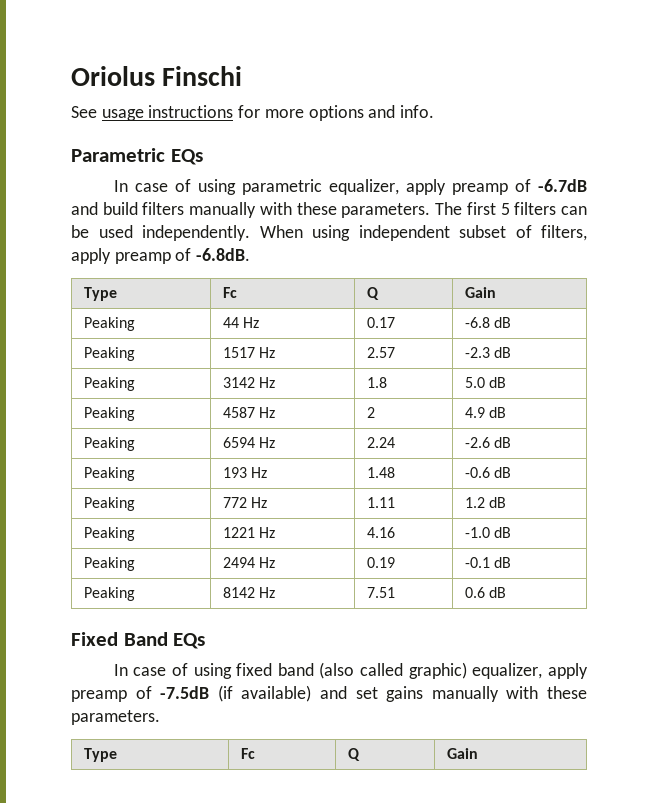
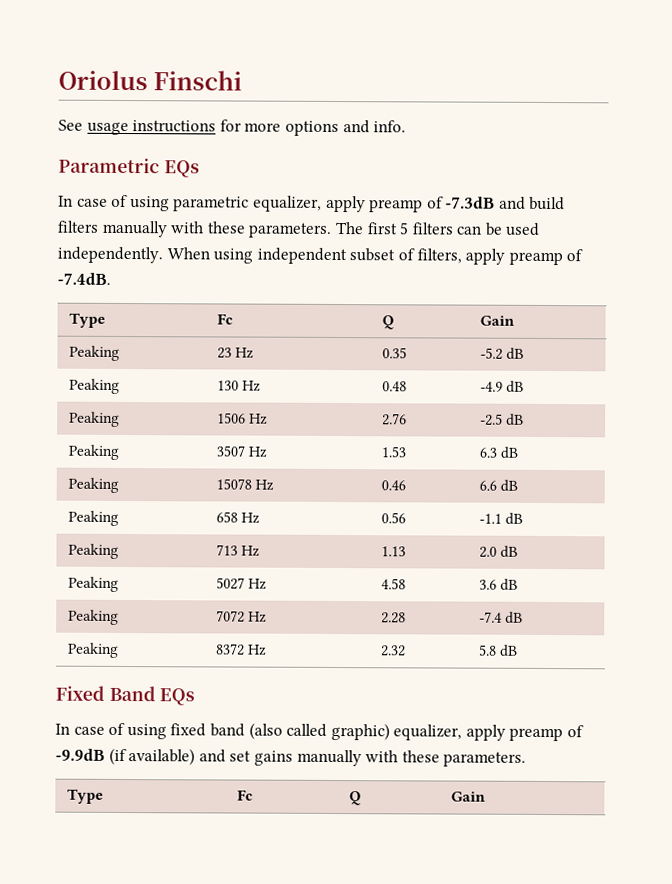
[538,179,587,192] -6.7dB -> [445,196,496,209] -7.3dB
[196,248,251,261] -6.8dB. -> [57,272,111,285] -7.4dB.
[222,317,259,328] [366,317,395,328] [464,317,511,328] [83,347,135,361] [222,347,275,358] [366,347,395,358] [464,347,511,358] [83,377,135,391] [222,377,275,388] [366,377,387,388] [464,377,506,388] [83,407,135,421] [222,407,275,418] [366,407,375,418] [464,407,506,418] [83,437,135,451] [222,437,275,448] [366,437,395,448] [464,437,511,448] [83,467,135,481] [222,467,267,478] [366,467,395,478] [464,467,511,478] [83,497,135,511] [222,497,267,508] [366,497,395,508] [464,497,506,508] [83,527,135,541] [222,527,275,538] [366,527,395,538] [464,527,511,538] [83,557,135,571] [222,557,275,568] [366,557,395,568] [464,557,511,568] [83,587,135,601] [222,587,275,598] [366,587,395,598] [464,587,485,598] 44 Hz | 0.17 | -6.8 dB // Peaking | 1517 Hz | 2.57 | -2.3 dB // Peaking | 3142 Hz | 1.8 | 5.0 dB // Peaking | 4587 Hz | 2 | 4.9 dB // Peaking | 6594 Hz | 2.24 | -2.6 dB // Peaking | 193 Hz | 1.48 | -0.6 dB // Peaking | 772 Hz | 1.11 | 1.2 dB // Peaking | 1221 Hz | 4.16 | -1.0 dB // Peaking | 2494 Hz | 0.19 | -0.1 dB // Peaking | 8142 Hz | 7.51 | 0.6 -> [217,347,255,359] [382,347,408,359] [480,347,525,360] [69,378,121,394] [217,380,262,392] [382,381,408,392] [480,380,525,393] [69,411,121,427] [217,412,269,425] [382,413,408,426] [480,413,525,426] [68,444,120,460] [216,445,268,458] [381,446,407,458] [479,446,519,459] [68,477,120,493] [216,478,275,491] [381,480,407,491] [479,479,519,492] [68,510,120,526] [216,511,261,524] [381,512,407,524] [479,512,524,525] [68,543,120,559] [216,544,261,557] [381,546,407,557] [479,545,519,558] [68,576,120,592] [216,577,268,590] [381,578,407,590] [479,578,519,591] [68,609,120,625] [216,610,268,623] [381,612,407,624] [479,611,524,624] [67,642,120,658] [215,643,268,656] [380,645,407,657] [478,644,498,656] 23 Hz | 0.35 | -5.2 dB // Peaking | 130 Hz | 0.48 | -4.9 dB // Peaking | 1506 Hz | 2.76 | -2.5 dB // Peaking | 3507 Hz | 1.53 | 6.3 dB // Peaking | 15078 Hz | 0.46 | 6.6 dB // Peaking | 658 Hz | 0.56 | -1.1 dB // Peaking | 713 Hz | 1.13 | 2.0 dB // Peaking | 5027 Hz | 4.58 | 3.6 dB // Peaking | 7072 Hz | 2.28 | -7.4 dB // Peaking | 8372 Hz | 2.32 | 5.8
[160,686,210,699] -7.5dB -> [55,748,105,761] -9.9dB

